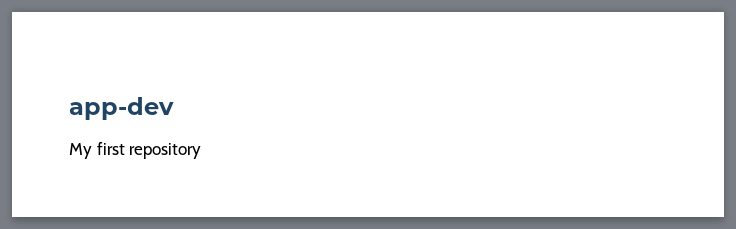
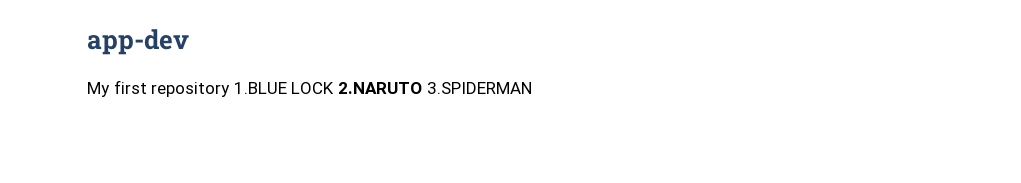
(202, 151) none -> [233,82,532,94] 1.BLUE LOCK 2.NARUTO 3.SPIDERMAN

